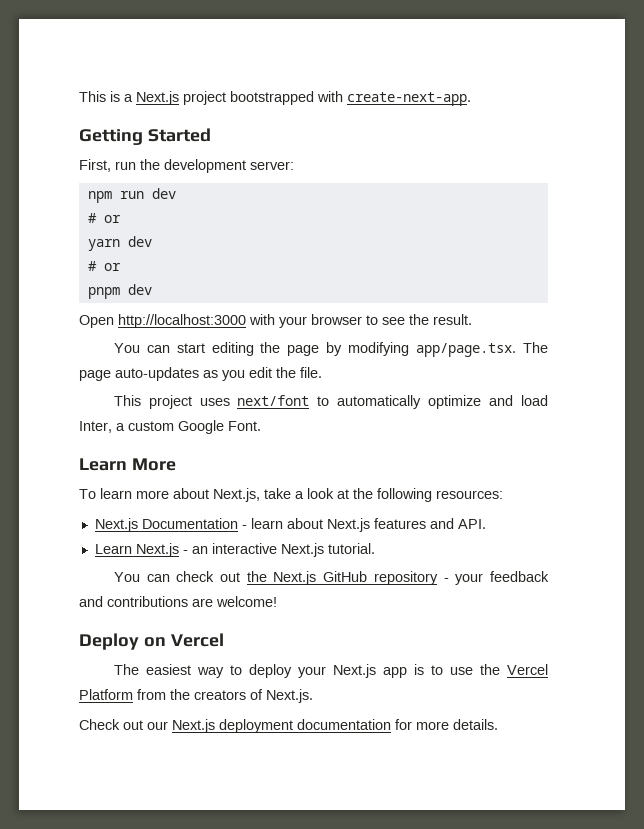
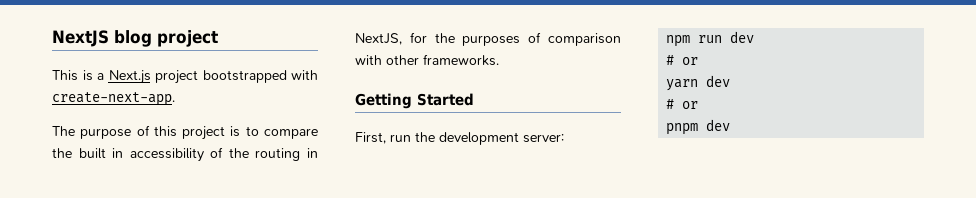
(79, 96) none -> [52,30,218,47] NextJS blog project //
(471, 99) none -> [52,125,318,140] [52,147,319,162] [355,32,621,46] [355,54,499,66] // The purpose of this project is to compare the built in accessibility of the routing in NextJS, for the purposes of comparison with other frameworks.
[79,314,472,328] [113,342,549,357] [79,367,322,381] [113,395,548,409] [79,420,261,434] [79,458,176,471] [79,488,503,502] [94,518,486,532] [94,543,375,557] [113,571,550,585] [79,596,277,607] [79,633,224,650] [113,664,549,678] [79,689,313,703] [79,719,498,733] // Open http://localhost:3000 with your browser to see the result. // You can start editing the page by modifying app/page.tsx. The page auto-updates as you edit the file. // This project uses next/font to automatically optimize and load Inter, a custom Google Font. // Learn More // To learn more about Next.js, take a look at the following resources: // Next.js Documentation - learn about Next.js features and API. // Learn Next.js - an interactive Next.js tutorial. // You can check out the Next.js GitHub repository - your feedback and contributions are welcome! // Deploy on Vercel // The easiest way to deploy your Next.js app is to use the Vercel Platform from the creators of Next.js. // Check out our Next.js deployment documentation for more details. -> (731, 125) none

